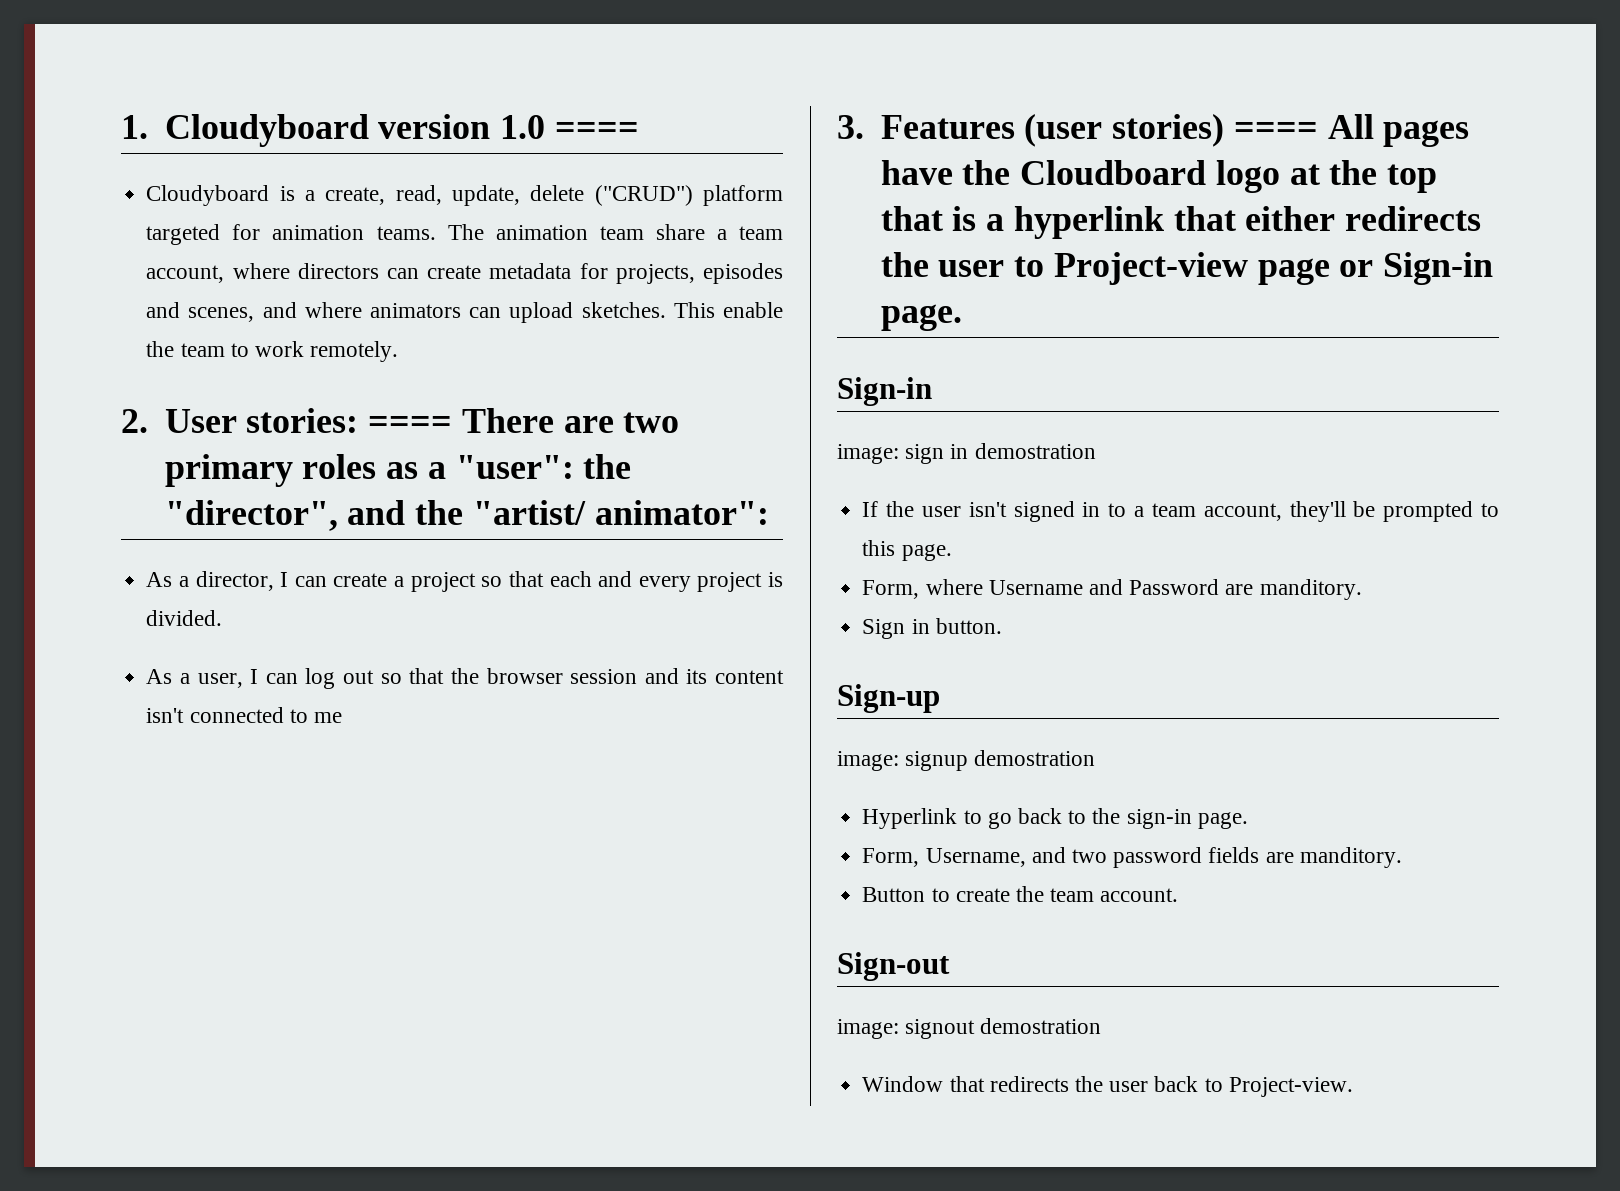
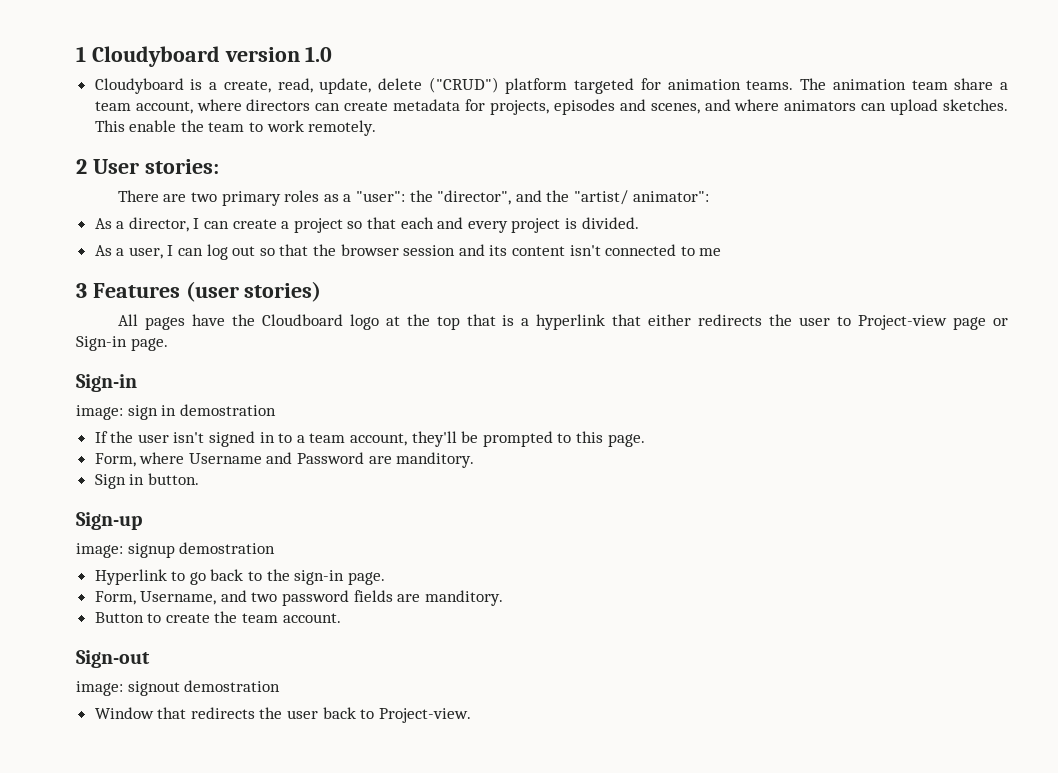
[121,115,148,139] 1. -> [76,46,86,62] 1
[554,122,639,139] ==== -> (333, 54) none
[121,409,148,433] 2. -> [76,159,87,174] 2
[368,416,453,433] ==== -> (219, 166) //
[837,115,864,139] 3. -> [76,283,87,298] 3
[1233,122,1318,139] ==== -> (322, 291) //

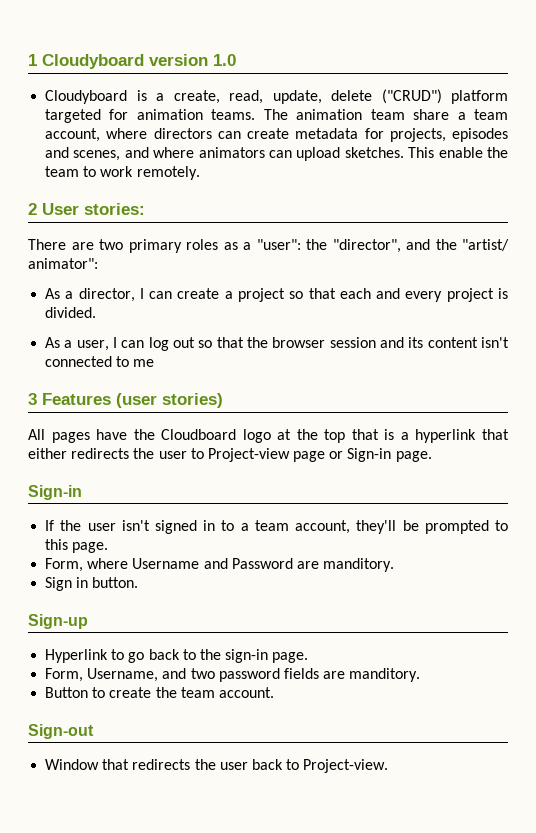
[76,404,276,420] // image: sign in demostration -> (82, 492) none
[76,542,276,558] // image: signup demostration -> (88, 621) none
[76,680,281,696] // image: signout demostration -> (94, 731) none

